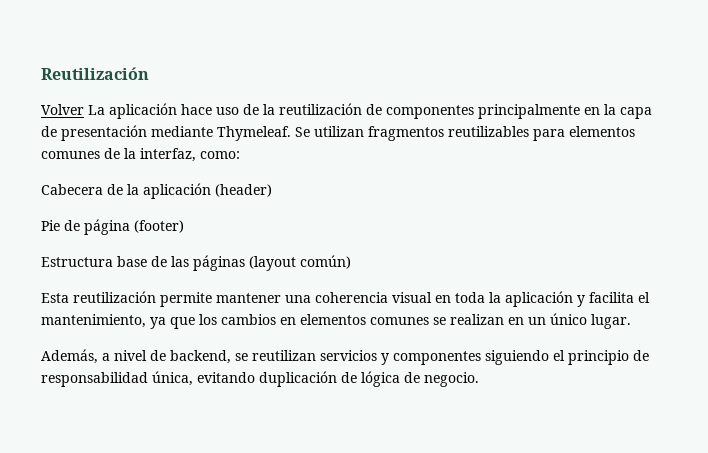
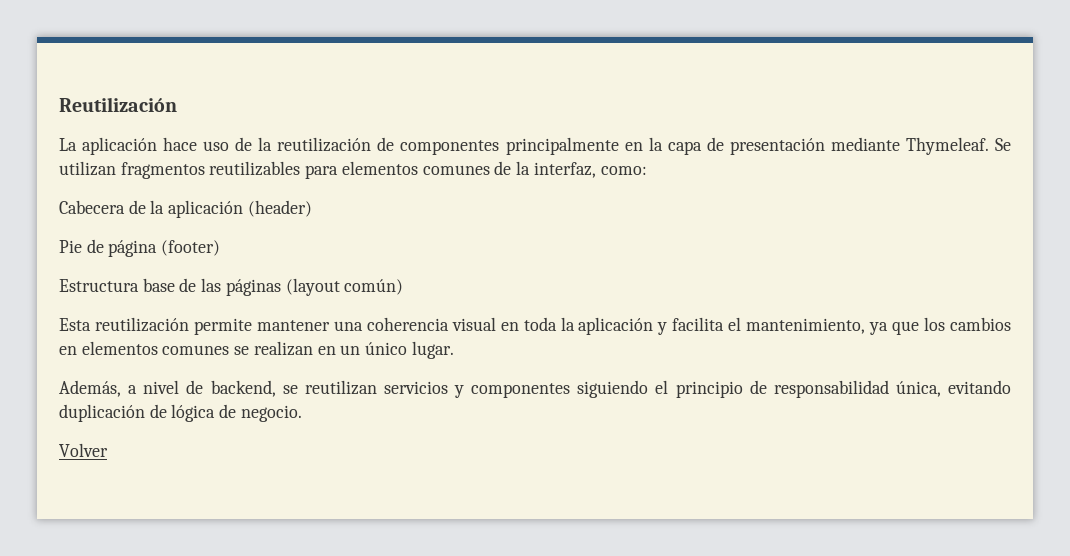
[41,104,84,115] Volver -> (177, 104) none
(479, 379) none -> [59,443,108,457] // Volver

